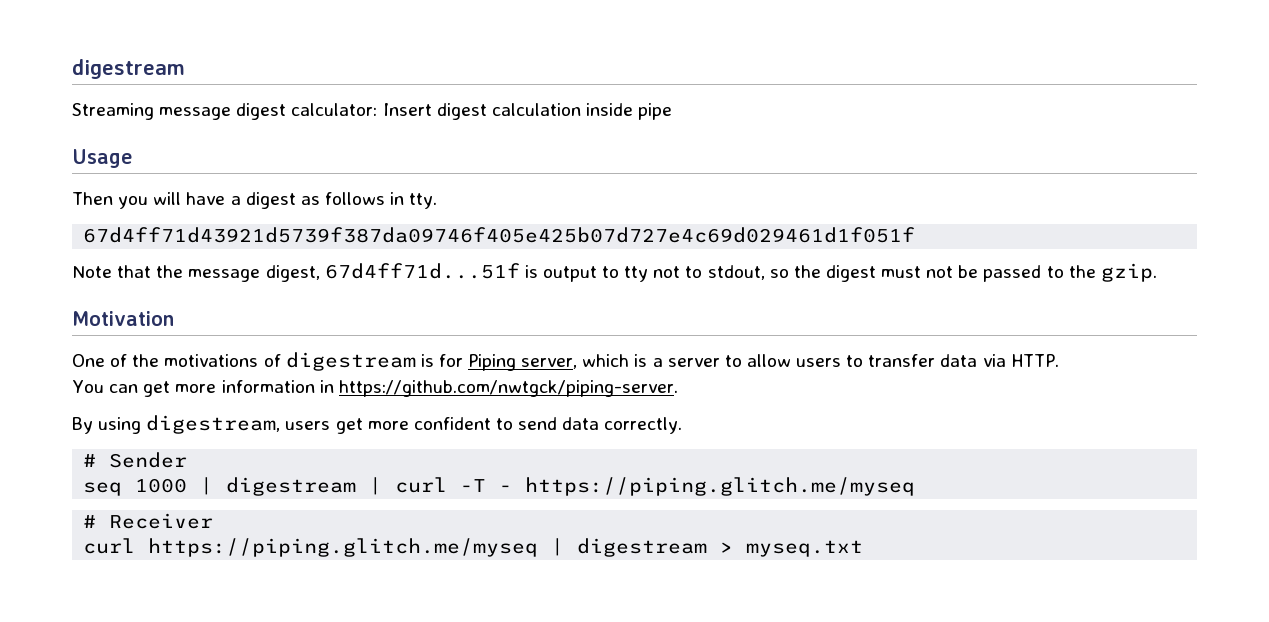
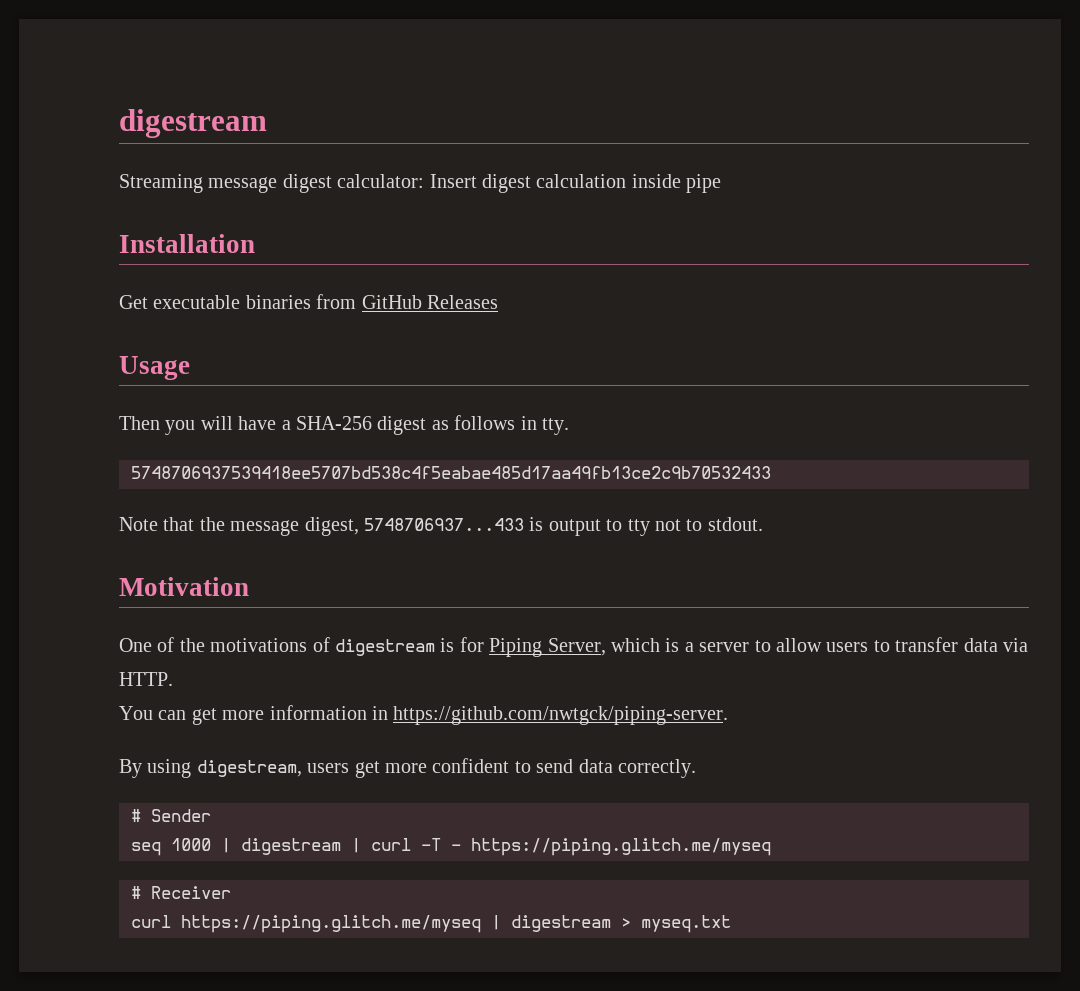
(673, 111) none -> [119,234,255,253] [119,294,498,309] // Installation // Get executable binaries from GitHub Releases
(241, 200) none -> [296,416,372,430] SHA-256
[83,227,916,243] 67d4ff71d43921d5739f387da09746f405e425b07d727e4c69d029461d1f051f -> [131,466,771,479] 5748706937539418ee5707bd538c4f5eabae485d17aa49fb13ce2c9b70532433
[324,263,520,279] 67d4ff71d...51f -> [364,518,524,531] 5748706937...433
[707,263,1157,282] stdout, so the digest must not be passed to the gzip. -> [707,517,763,531] stdout.
[521,358,578,369] server, -> [547,638,606,656] Server,

